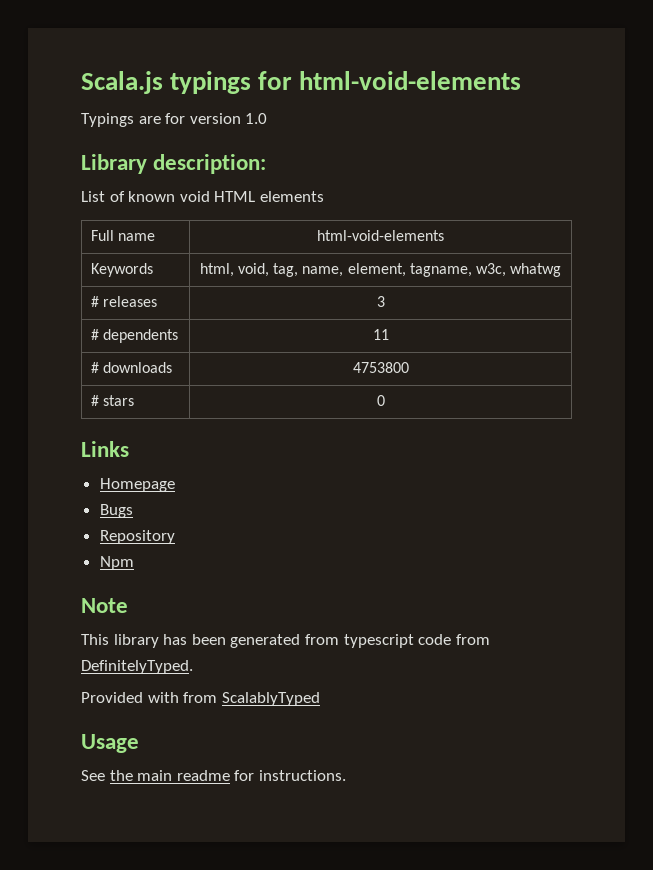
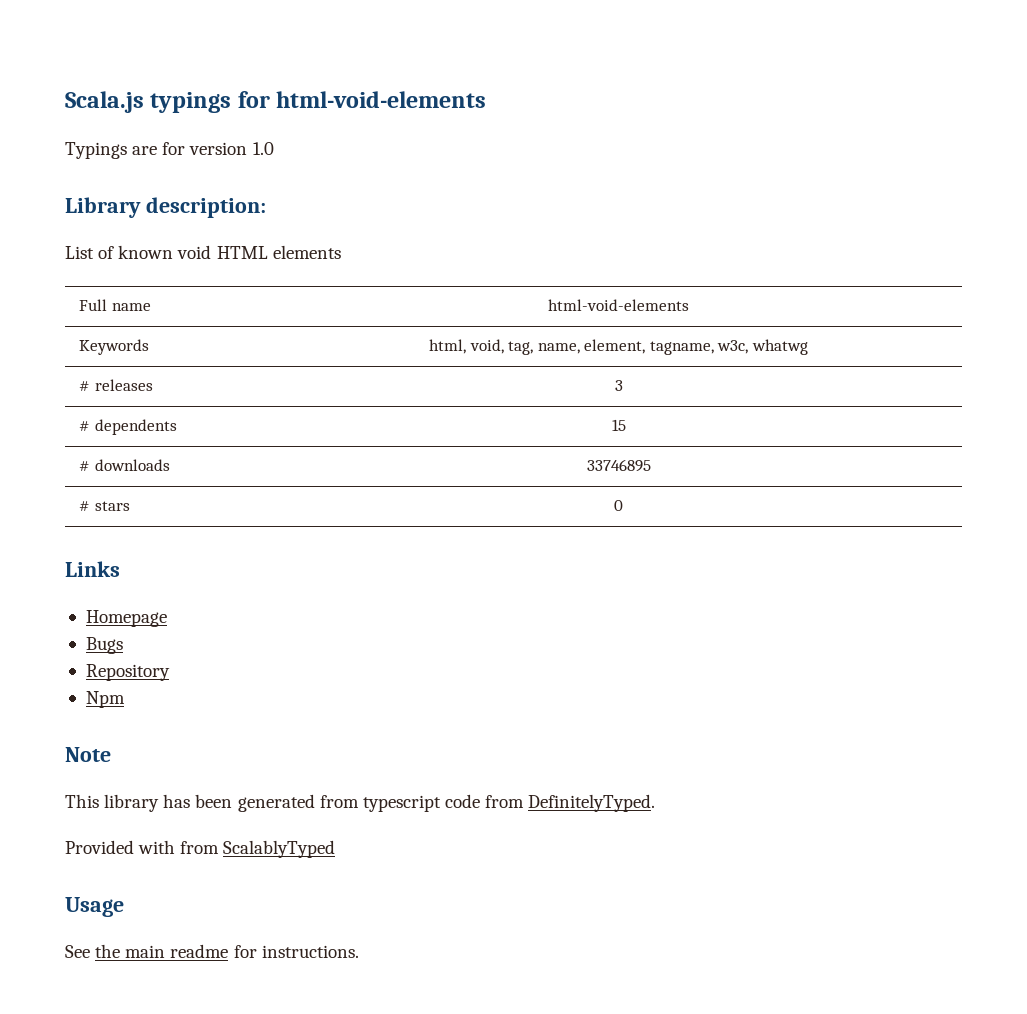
[372,329,389,340] 11 -> [611,419,626,431] 15
[352,362,409,373] 4753800 -> [586,459,651,472] 33746895

